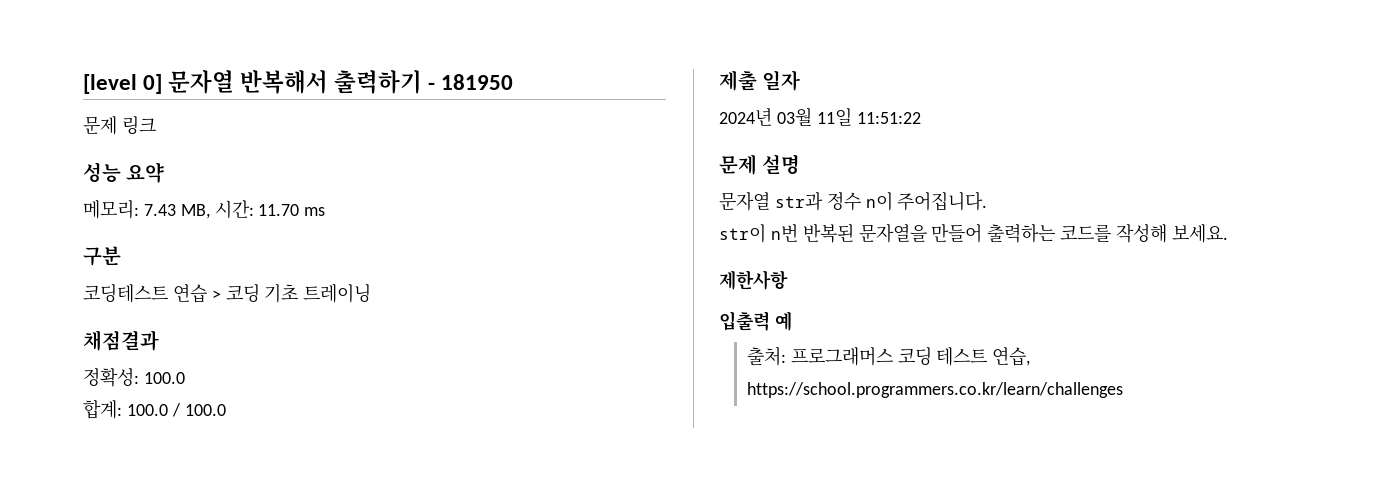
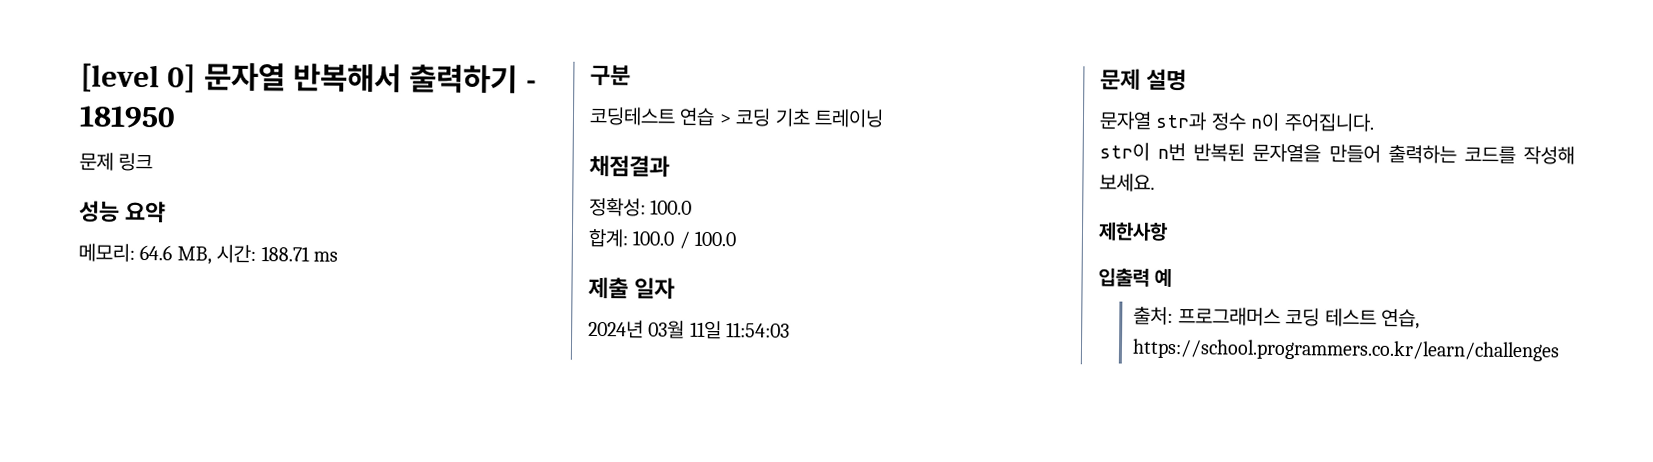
[143,204,176,216] 7.43 -> [139,245,173,261] 64.6
[258,204,300,216] 11.70 -> [260,246,310,262] 188.71
[856,112,921,124] 11:51:22 -> [726,322,791,338] 11:54:03

